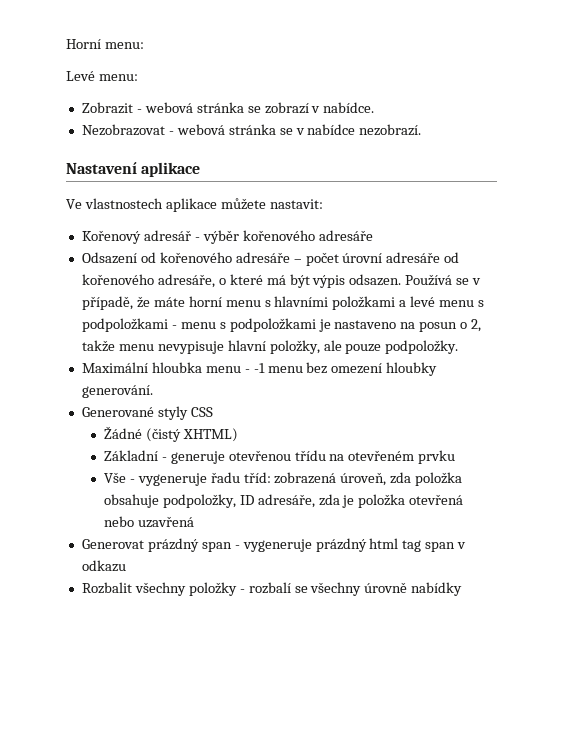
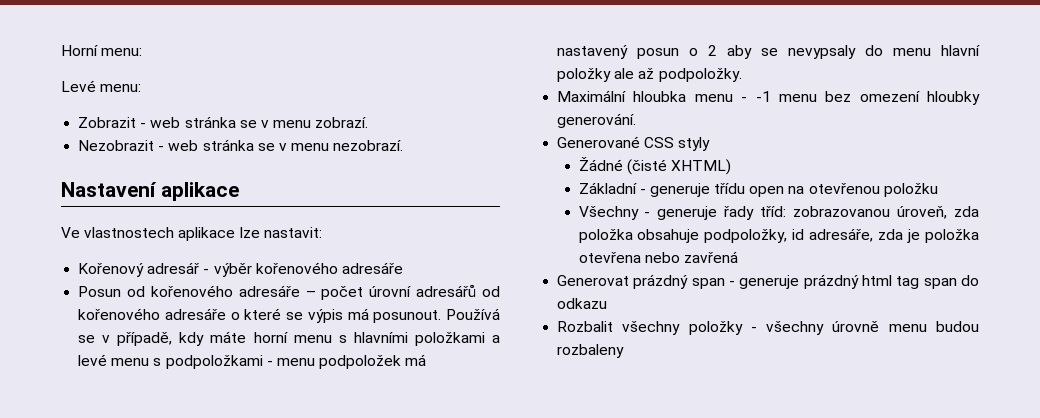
[144,102,375,114] [81,124,356,136] webová stránka se zobrazí v nabídce. // Nezobrazovat - webová stránka se v nabídce -> [150,116,369,128] [78,139,330,151] web stránka se v menu zobrazí. // Nezobrazit - web stránka se v menu
[220,198,266,210] můžete -> [239,227,260,238] lze
[81,252,137,264] Odsazení -> [78,286,122,297] Posun
[386,252,460,263] [81,274,215,288] adresáře od kořenového adresáře, -> [416,284,500,297] [78,308,226,320] adresářů od kořenového adresáře
[266,274,402,288] má být výpis odsazen. -> [286,308,442,323] se výpis má posunout.
[136,296,150,308] že -> [179,332,205,346] kdy
[219,318,482,332] [81,340,382,354] s podpoložkami je nastaveno na posun o 2, takže menu nevypisuje hlavní položky, ale pouze -> [319,354,427,369] [557,45,980,59] [557,68,655,82] podpoložek má nastavený posun o 2 aby se nevypsaly do menu hlavní položky ale až
(154, 412) none -> [644,137,675,148] CSS
[190,407,213,417] CSS -> (711, 144) none
[145,428,181,442] (čistý -> [626,159,667,175] (čisté
[228,450,456,464] [103,472,337,486] otevřenou třídu na otevřeném prvku // Vše - vygeneruje řadu tříd: zobrazená -> [714,183,938,197] [578,206,891,220] třídu open na otevřenou položku // Všechny - generuje řady tříd: zobrazovanou
[239,495,254,505] ID -> [792,229,805,240] id
[409,494,464,505] [103,516,194,528] otevřená nebo uzavřená -> [578,251,738,263] otevřena nebo zavřená
[242,539,312,552] vygeneruje -> [739,275,800,289] generuje
[457,542,467,549] v -> [961,275,979,286] do
[248,582,463,596] rozbalí se všechny úrovně nabídky -> [766,321,979,335] [557,344,625,358] všechny úrovně menu budou rozbaleny

